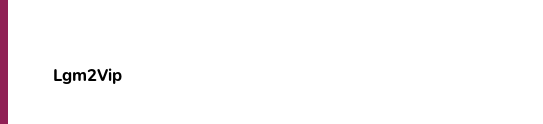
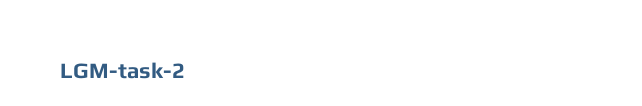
[53,68,122,84] Lgm2Vip -> [60,62,185,79] LGM-task-2

